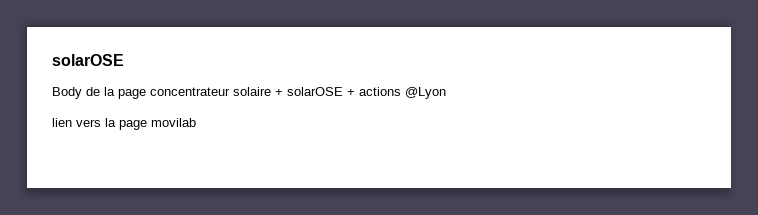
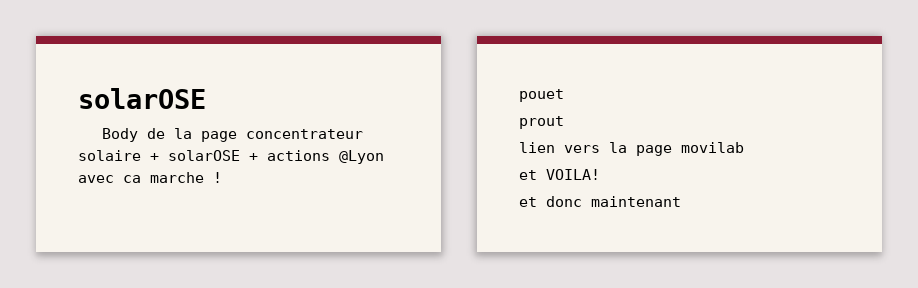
(446, 93) none -> [78,172,222,183] [519,89,564,102] [519,116,564,129] avec ca marche ! // pouet // prout
(196, 122) none -> [519,169,600,180] [519,196,681,207] // et VOILA! // et donc maintenant

